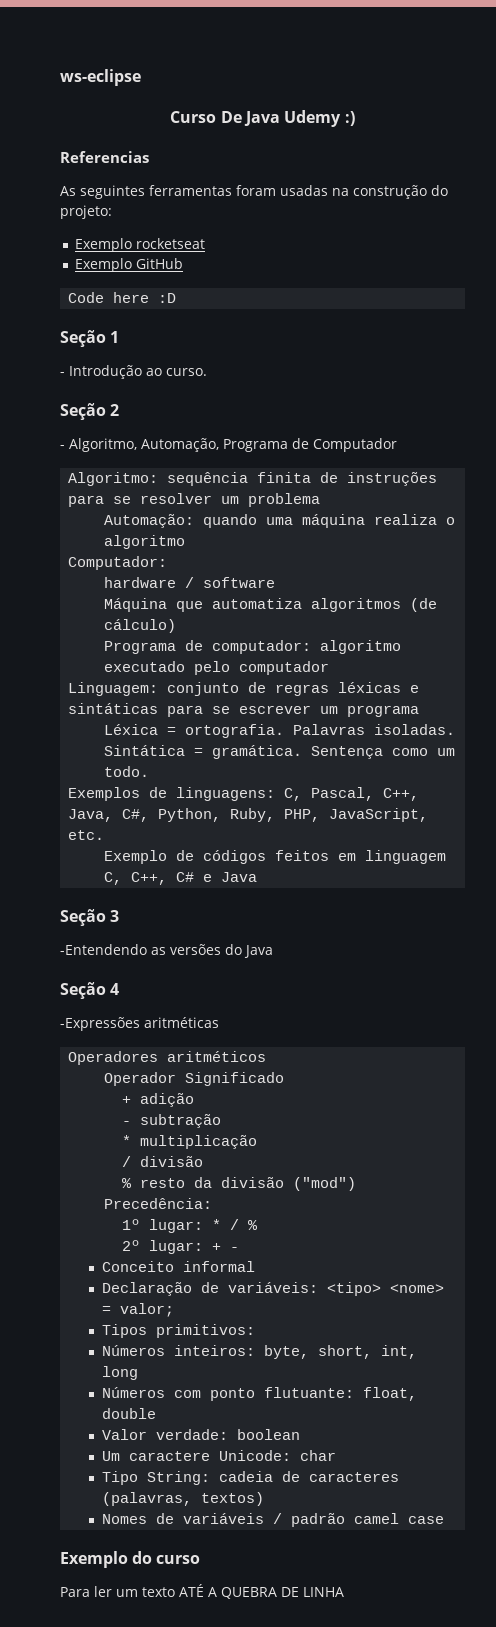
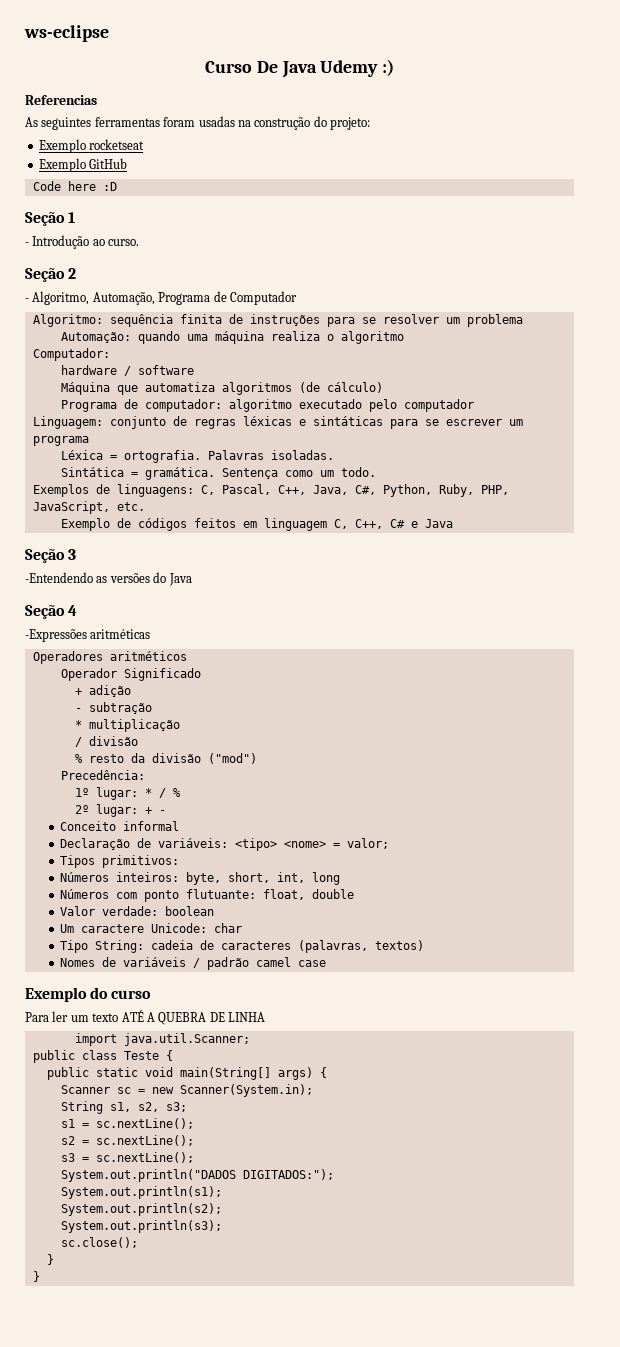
(344, 1592) none -> [74,1033,250,1046] [32,1050,173,1063] [46,1067,327,1080] [60,1084,313,1097] [60,1101,187,1114] [60,1118,194,1129] [60,1135,194,1146] [60,1152,194,1163] [60,1169,334,1182] [60,1186,222,1199] [60,1203,222,1216] [60,1220,222,1233] [60,1237,138,1248] [46,1254,54,1265] [32,1271,40,1282] // import java.util.Scanner; // public class Teste { // public static void main(String[] args) { // Scanner sc = new Scanner(System.in); // String s1, s2, s3; // s1 = sc.nextLine(); // s2 = sc.nextLine(); // s3 = sc.nextLine(); // System.out.println("DADOS DIGITADOS:"); // System.out.println(s1); // System.out.println(s2); // System.out.println(s3); // sc.close(); // } // }

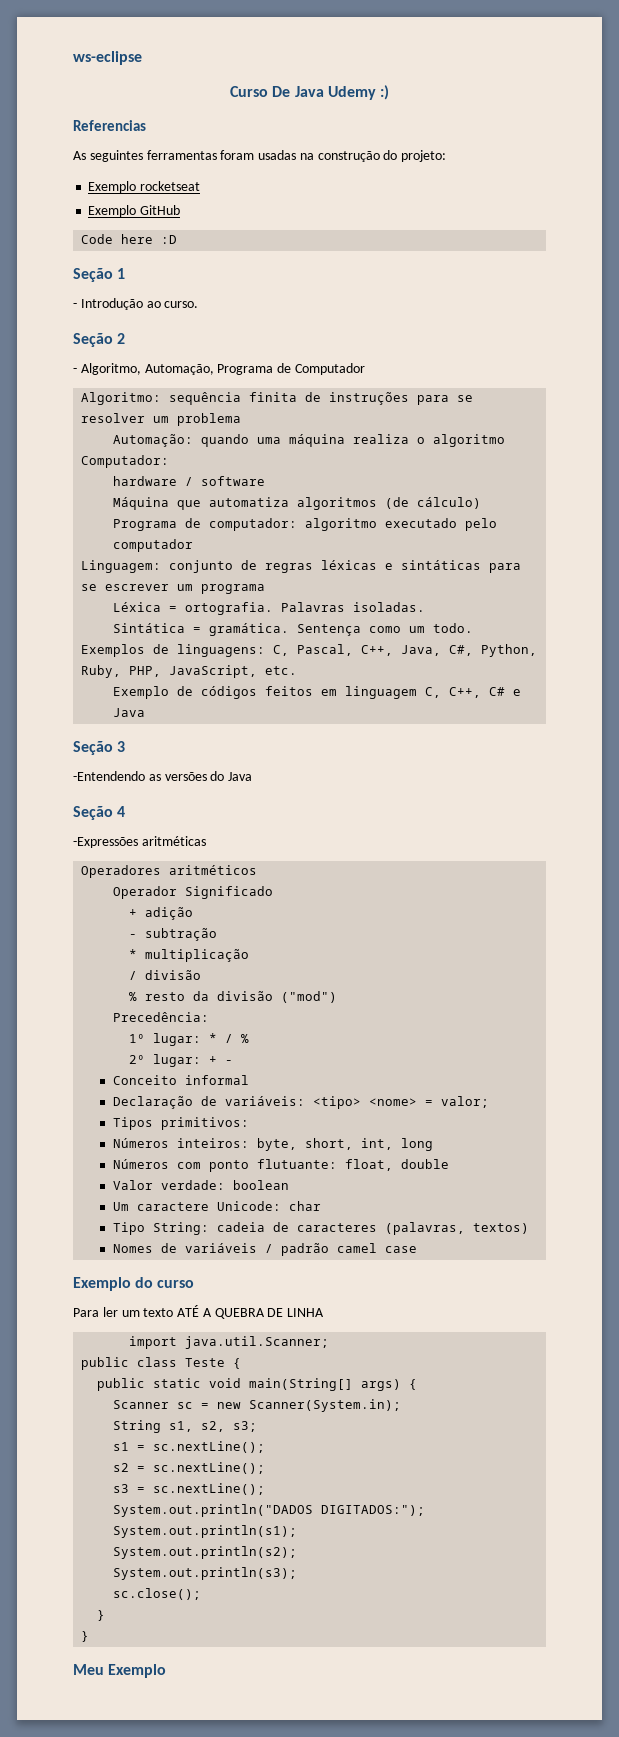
(40, 1276) none -> [73,1664,167,1678] // Meu Exemplo

